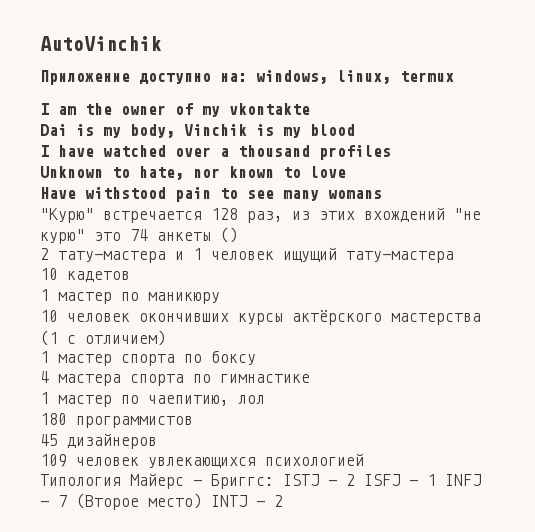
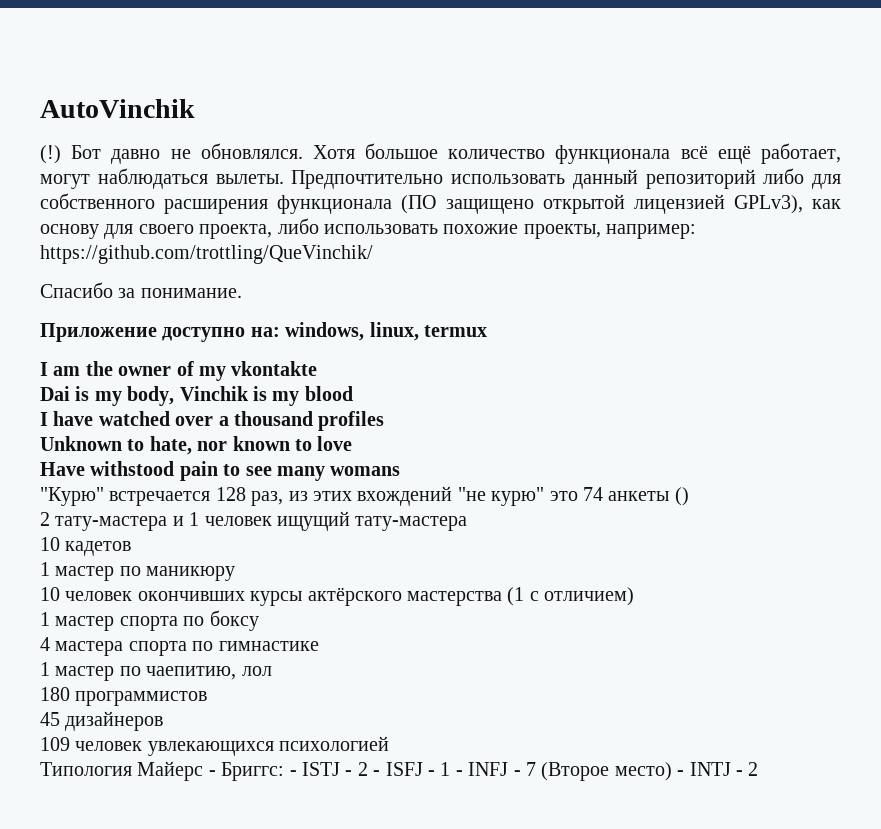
(162, 43) none -> [40,143,841,164] [40,168,841,189] [40,193,841,214] [40,218,697,239] [40,245,373,264] [40,282,242,298] // (!) Бот давно не обновлялся. Хотя большое количество функционала всё ещё работает, могут наблюдаться вылеты. Предпочтительно использовать данный репозиторий либо для собственного расширения функционала (ПО защищено открытой лицензией GPLv3), как основу для своего проекта, либо использовать похожие проекты, например: https://github.com/trottling/QueVinchik/ // Спасибо за понимание.
(274, 481) none -> [289,770,297,776] -
(355, 480) none -> [373,770,381,776] -
(436, 480) none -> [455,770,463,776] -
(202, 501) none -> [677,770,685,776] -

